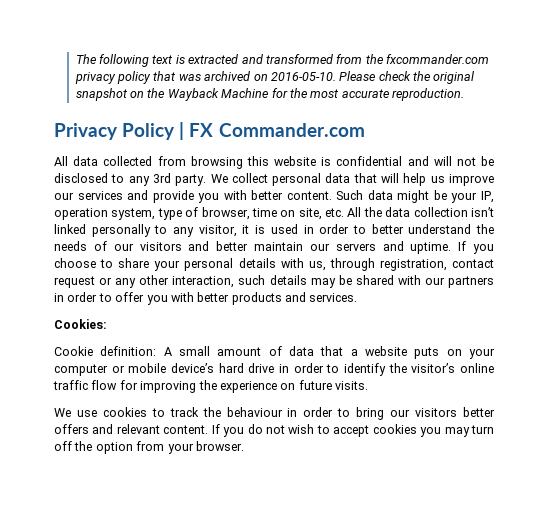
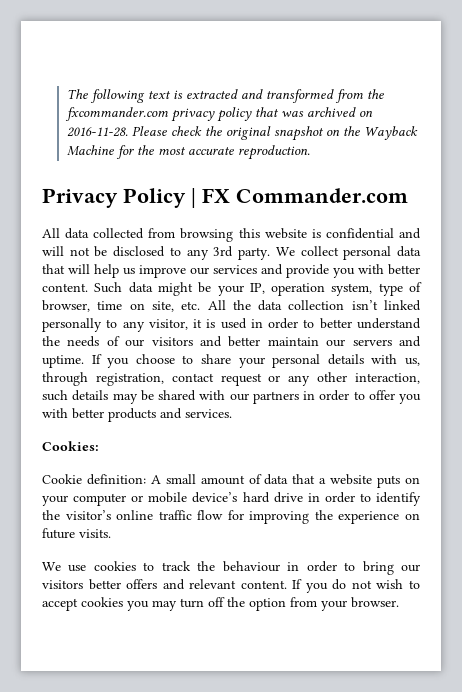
[270,72,336,81] 2016-05-10. -> [66,127,128,137] 2016-11-28.

